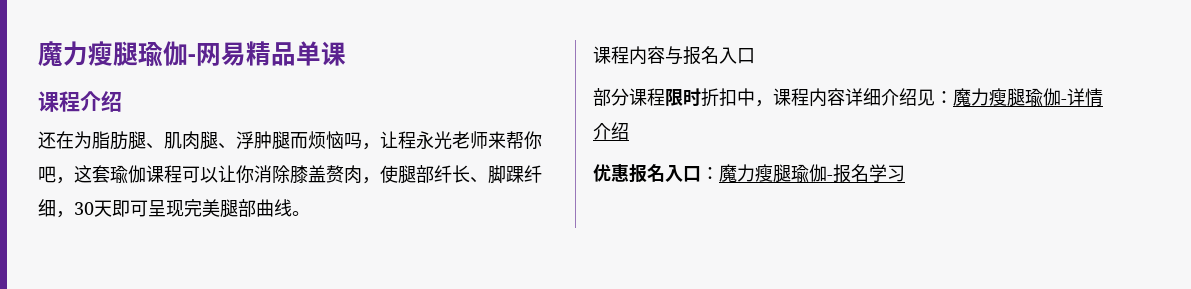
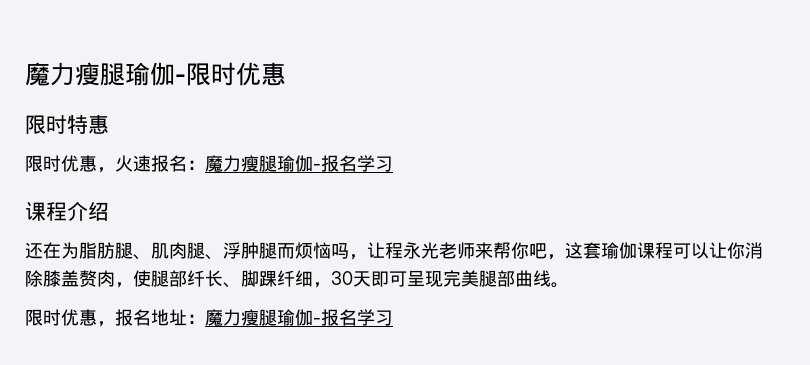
[38,41,346,67] 魔力瘦腿瑜伽-网易精品单课 -> [25,62,286,86] [25,114,109,134] [25,155,393,173] 魔力瘦腿瑜伽-限时优惠 // 限时特惠 // 限时优惠，火速报名：魔力瘦腿瑜伽-报名学习
[593,46,755,65] [593,88,1103,107] [593,122,629,140] [593,164,701,183] 课程内容与报名入口 // 部分课程限时折扣中，课程内容详细介绍见：魔力瘦腿瑜伽-详情介绍 // 优惠报名入口 -> [25,309,187,327] 限时优惠，报名地址

